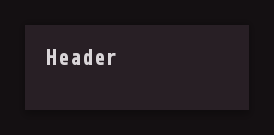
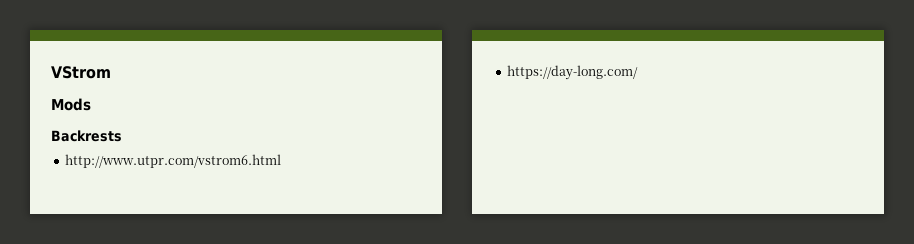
[45,49,117,65] Header -> [51,66,111,79] [51,98,91,111] [51,130,122,142] [64,154,281,168] [506,65,638,80] VStrom // Mods // Backrests // http://www.utpr.com/vstrom6.html // https://day-long.com/

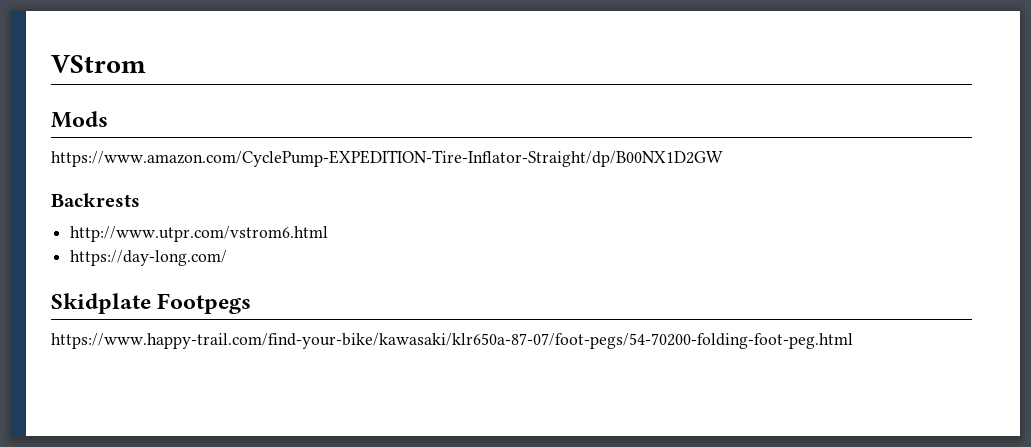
(91, 104) none -> [51,150,723,167] // https://www.amazon.com/CyclePump-EXPEDITION-Tire-Inflator-Straight/dp/B00NX1D2GW
(638, 72) none -> [51,293,252,314] [51,333,853,349] // Skidplate Footpegs // https://www.happy-trail.com/find-your-bike/kawasaki/klr650a-87-07/foot-pegs/54-70200-folding-foot-peg.html

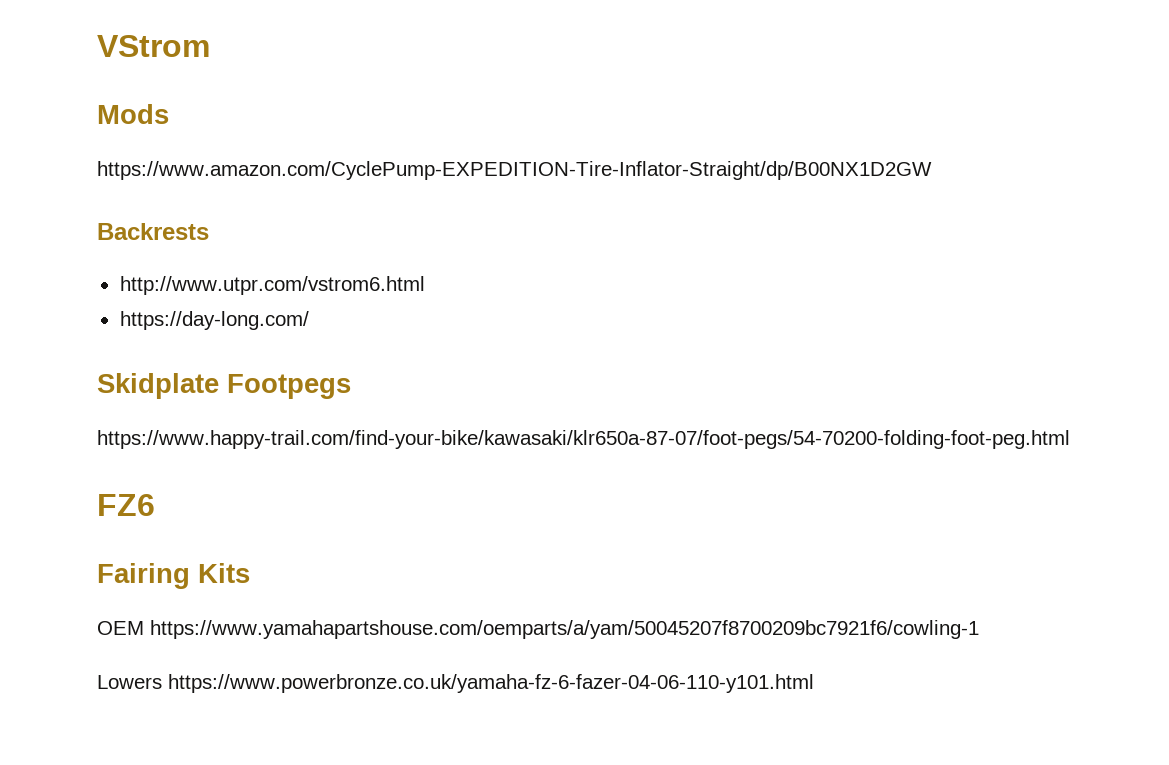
(853, 341) none -> [97,494,155,516] [97,563,250,589] [97,620,979,639] [97,674,814,693] // FZ6 // Fairing Kits // OEM https://www.yamahapartshouse.com/oemparts/a/yam/50045207f8700209bc7921f6/cowling-1 // Lowers https://www.powerbronze.co.uk/yamaha-fz-6-fazer-04-06-110-y101.html

